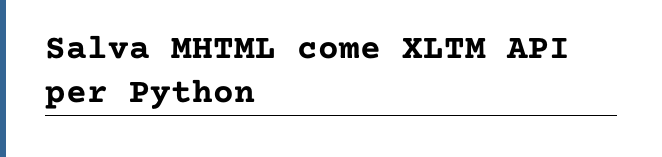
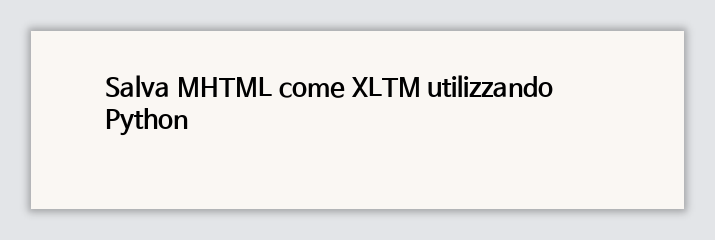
[506,38,570,58] [45,86,108,109] API per -> [427,75,554,97] utilizzando

